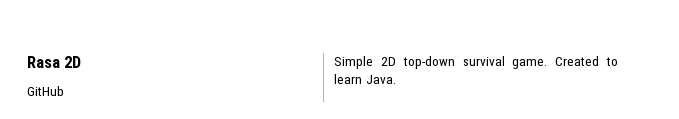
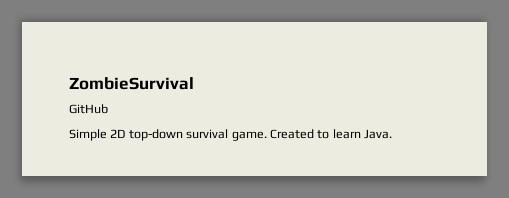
[27,56,82,68] Rasa 2D -> [69,77,194,90] ZombieSurvival

